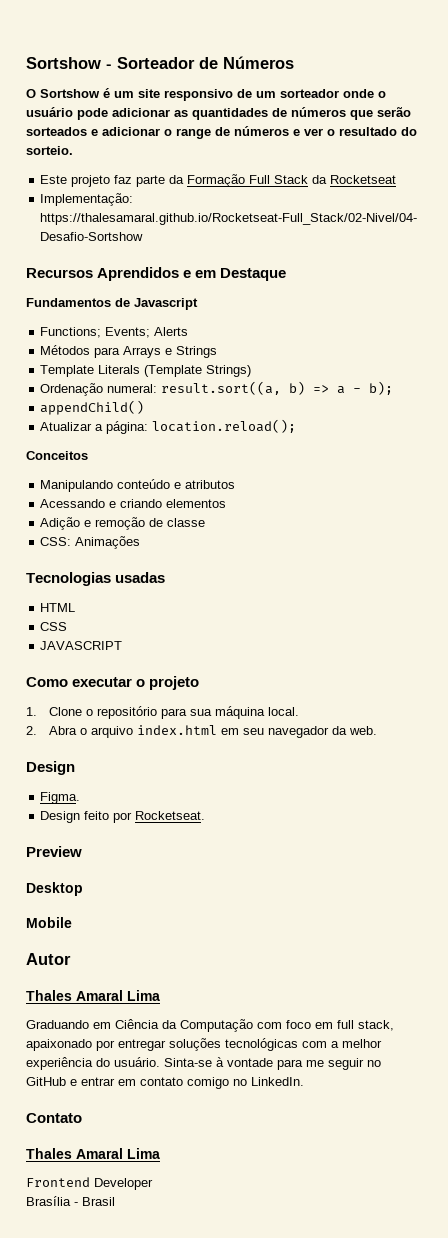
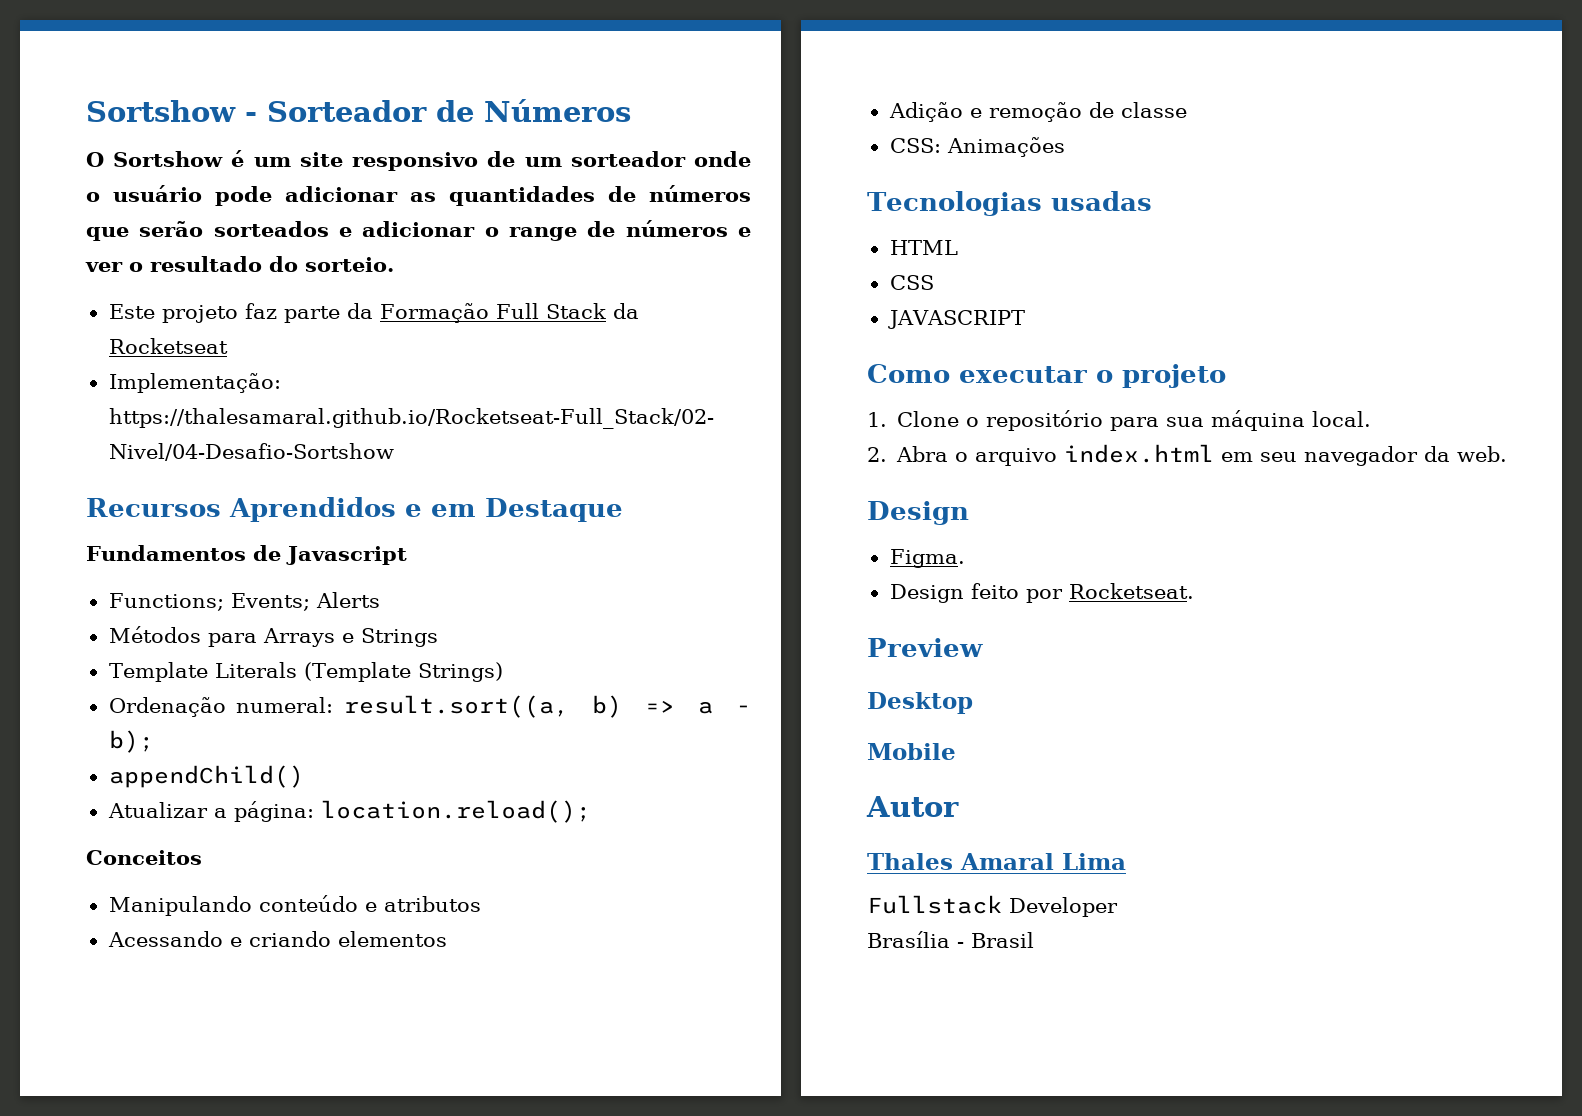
[26,1019,394,1032] [26,1038,382,1051] [26,1057,381,1070] [26,1077,304,1089] [26,1113,82,1123] [26,1148,160,1159] [26,1177,90,1187] Graduando em Ciência da Computação com foco em full stack, apaixonado por entregar soluções tecnológicas com a melhor experiência do usuário. Sinta-se à vontade para me seguir no GitHub e entrar em contato comigo no LinkedIn. // Contato // Thales Amaral Lima // Frontend -> [867,895,1002,914] Fullstack

